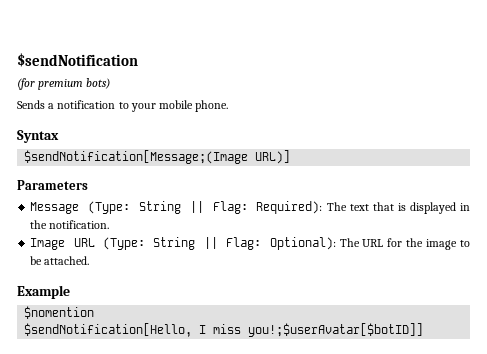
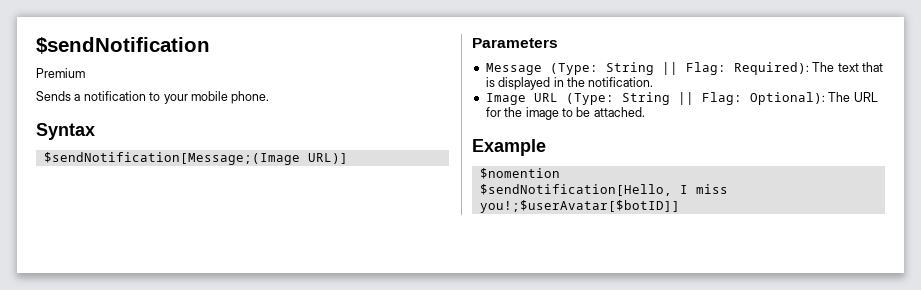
[17,78,111,90] (for premium bots) -> [36,68,85,78] Premium

